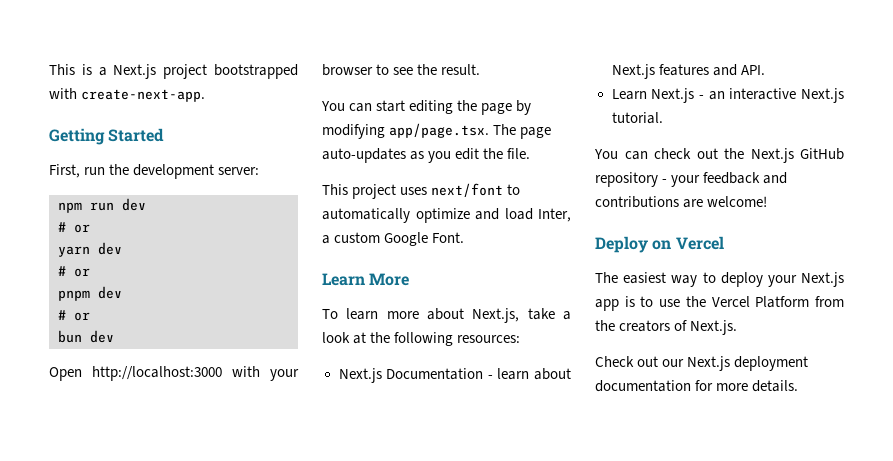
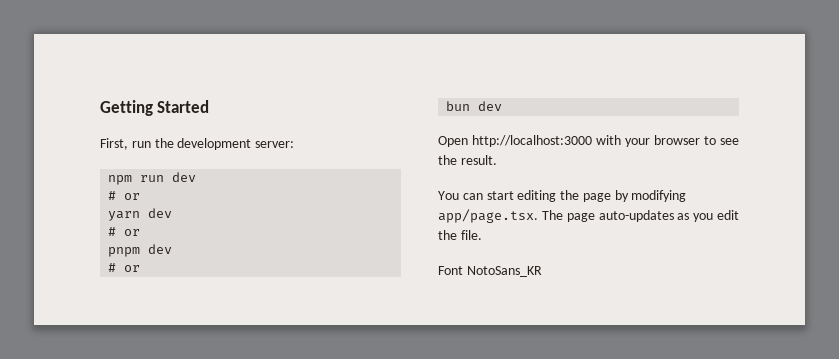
[49,64,298,79] [49,88,206,102] This is a Next.js project bootstrapped with create-next-app. // -> (100, 108) none
[322,183,521,199] [322,208,571,223] [322,232,465,246] [322,273,410,286] [322,308,571,323] [322,332,521,346] [338,368,571,383] [611,64,765,79] [611,88,844,103] [611,112,663,124] [594,148,844,163] [595,172,788,187] [595,196,768,208] [595,236,724,253] [595,272,844,287] [595,296,844,311] [595,320,738,335] [595,356,809,371] [595,380,799,392] This project uses next/font to automatically optimize and load Inter, a custom Google Font. // Learn More // To learn more about Next.js, take a look at the following resources: // Next.js Documentation - learn about Next.js features and API. // Learn Next.js - an interactive Next.js tutorial. // You can check out the Next.js GitHub repository - your feedback and contributions are welcome! // Deploy on Vercel // The easiest way to deploy your Next.js app is to use the Vercel Platform from the creators of Next.js. // Check out our Next.js deployment documentation for more details. -> [438,266,542,277] Font NotoSans_KR

